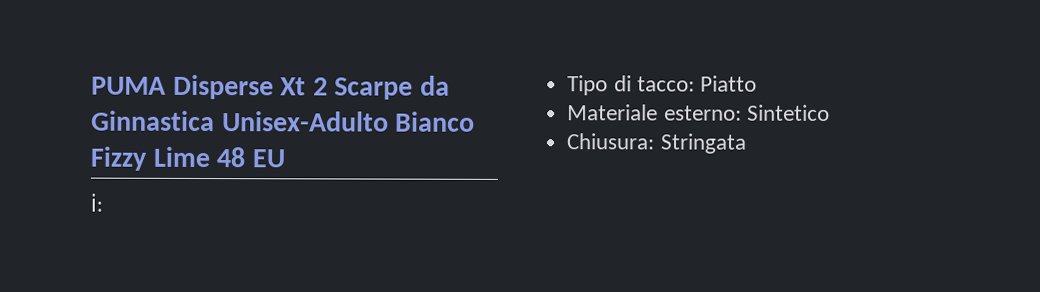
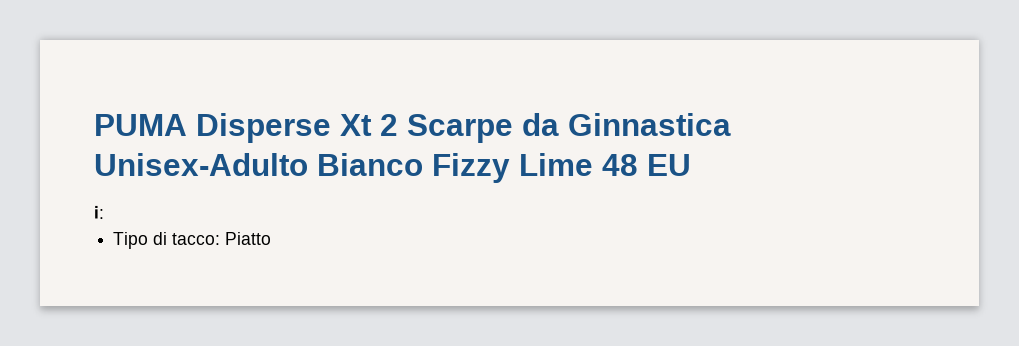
[567,104,830,121] [566,133,747,154] // Materiale esterno: Sintetico // Chiusura: Stringata -> (272, 238) none

